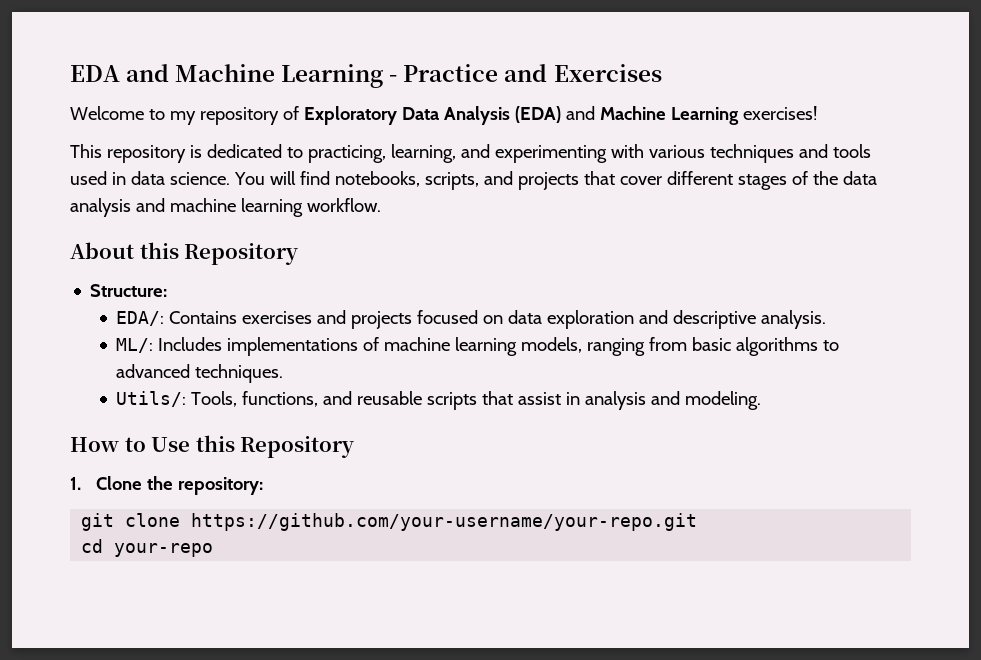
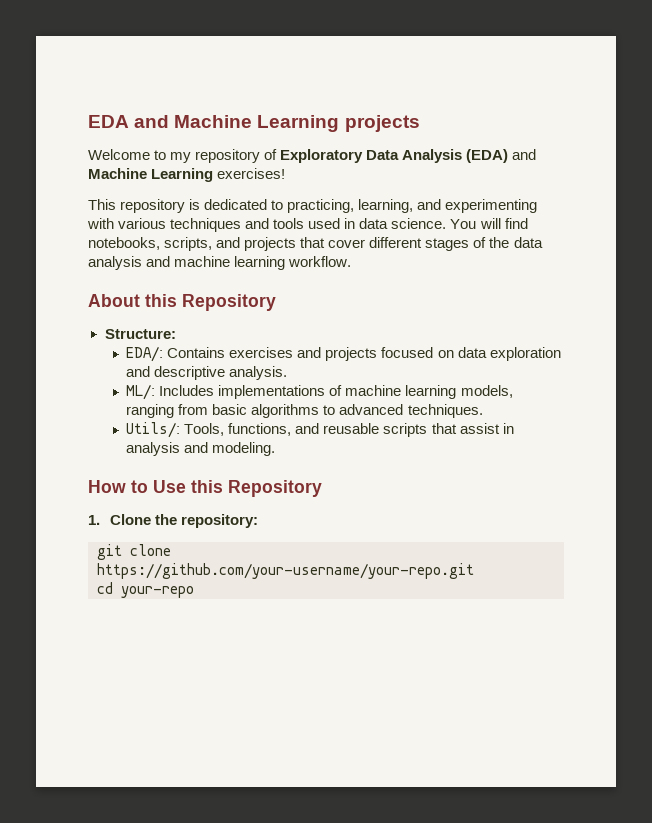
[389,64,662,82] - Practice and Exercises -> [344,115,420,132] projects

